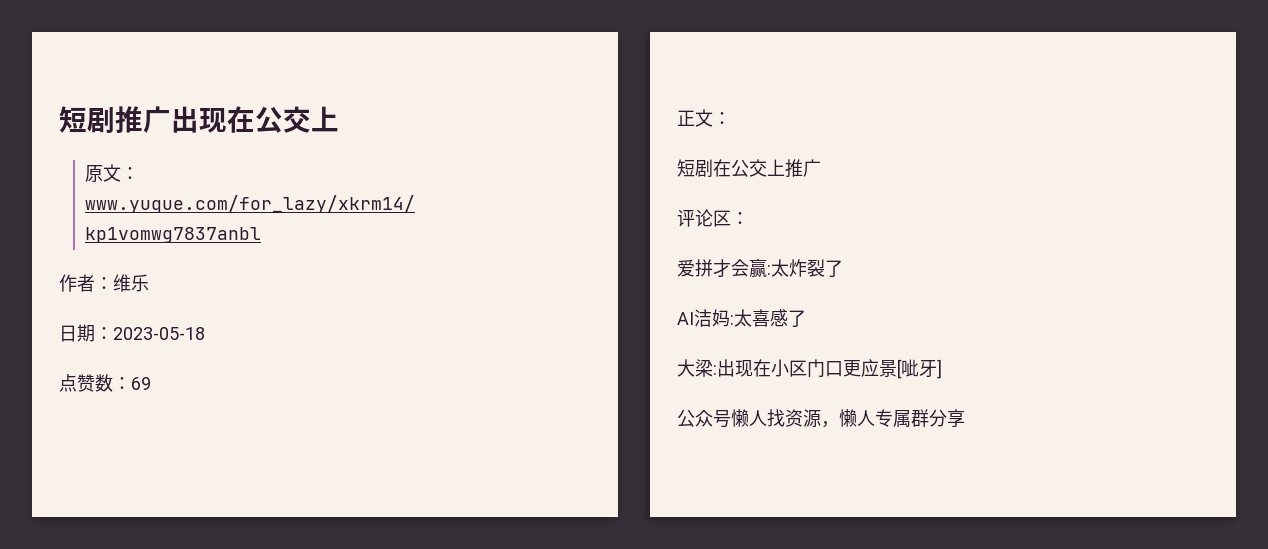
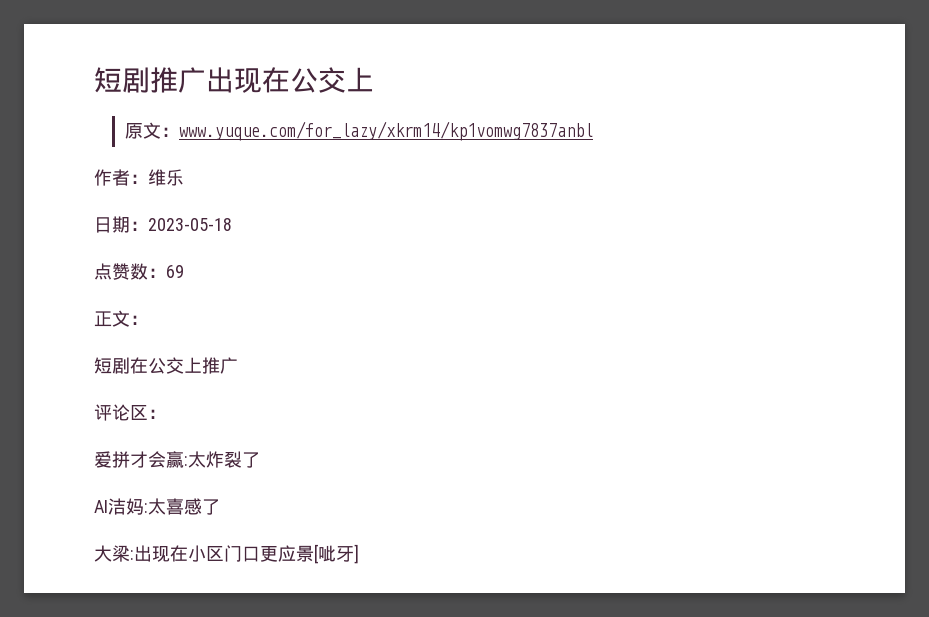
[677,409,965,428] // 公众号懒人找资源，懒人专属群分享 -> (359, 554) none

